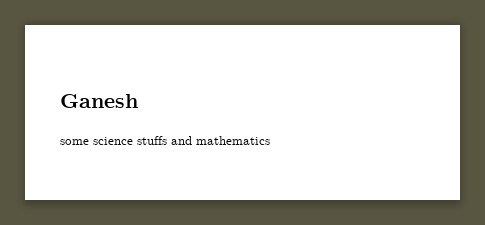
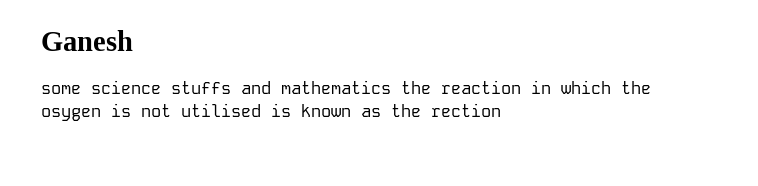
(270, 140) none -> [401,80,651,94] [41,103,501,121] the reaction in which the osygen is not utilised is known as the rection

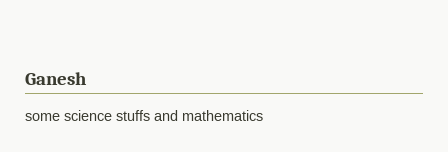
[401,80,651,94] [41,103,501,121] the reaction in which the osygen is not utilised is known as the rection -> (263, 115) none

